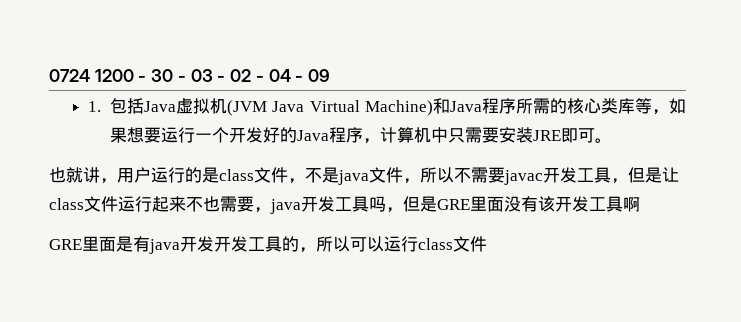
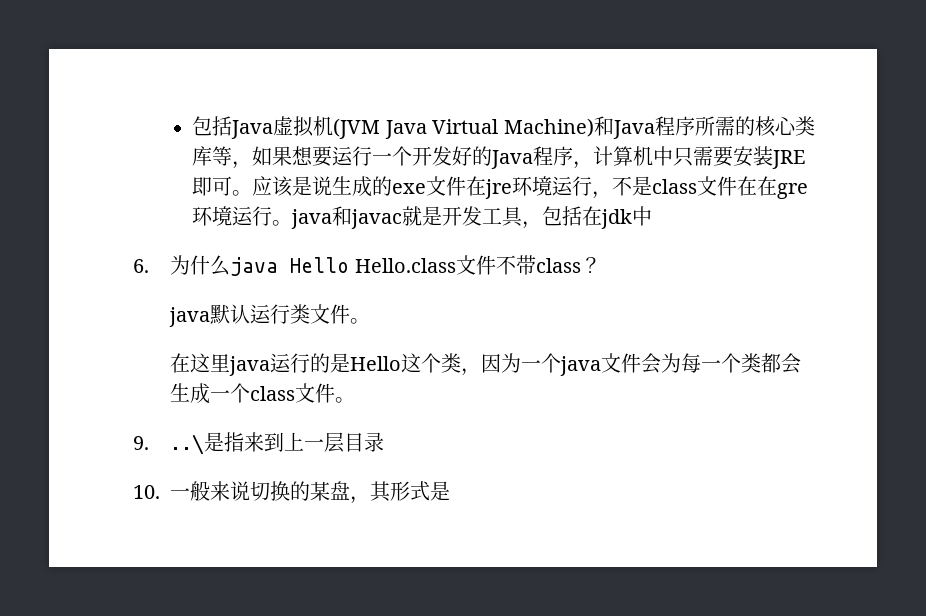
[49,69,330,82] [88,101,102,112] 0724 1200 - 30 - 03 - 02 - 04 - 09 // 1. -> (192, 126) none
[49,167,679,185] [49,196,640,214] [49,236,487,254] // 也就讲，用户运行的是class文件，不是java文件，所以不需要javac开发工具，但是让class文件运行起来不也需要，java开发工具吗，但是GRE里面没有该开发工具啊 // GRE里面是有java开发开发工具的，所以可以运行class文件 -> [252,176,809,199] [192,206,653,229] [133,255,601,276] [169,304,371,327] [170,353,802,376] [170,383,356,404] [133,432,385,455] [133,481,451,504] 应该是说生成的exe文件在jre环境运行，不是class文件在在gre环境运行。java和javac就是开发工具，包括在jdk中 // 6.为什么java Hello Hello.class文件不带class？ // java默认运行类文件。 // 在这里java运行的是Hello这个类，因为一个java文件会为每一个类都会生成一个class文件。 // 9. ..\是指来到上一层目录 // 10.一般来说切换的某盘，其形式是

